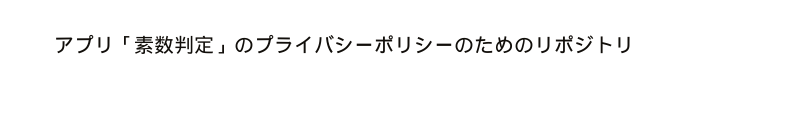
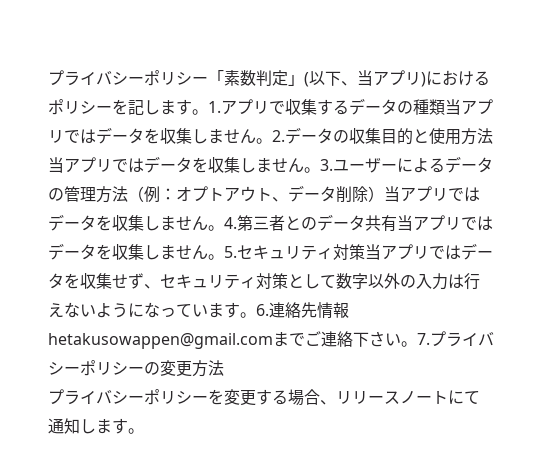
[54,34,254,54] アプリ「素数判定」の -> [48,70,490,87] [48,98,493,115] [48,127,493,145] [48,156,493,173] [48,185,480,203] [48,214,493,232] [48,243,493,260] [48,273,480,290] [48,302,349,319] [48,331,430,349] プライバシーポリシー「素数判定」(以下、当アプリ)におけるポリシーを記します。1.アプリで収集するデータの種類当アプリではデータを収集しません。2.データの収集目的と使用方法当アプリではデータを収集しません。3.ユーザーによるデータの管理方法（例：オプトアウト、データ削除）当アプリではデータを収集しません。4.第三者とのデータ共有当アプリではデータを収集しません。5.セキュリティ対策当アプリではデータを収集せず、セキュリティ対策として数字以外の入力は行えないようになっています。6.連絡先情報hetakusowappen@gmail.comまでご連絡下さい。7.
[474,35,634,54] ためのリポジトリ -> [160,360,224,377] [48,389,480,406] [48,418,144,434] 変更方法 // プライバシーポリシーを変更する場合、リリースノートにて通知します。

